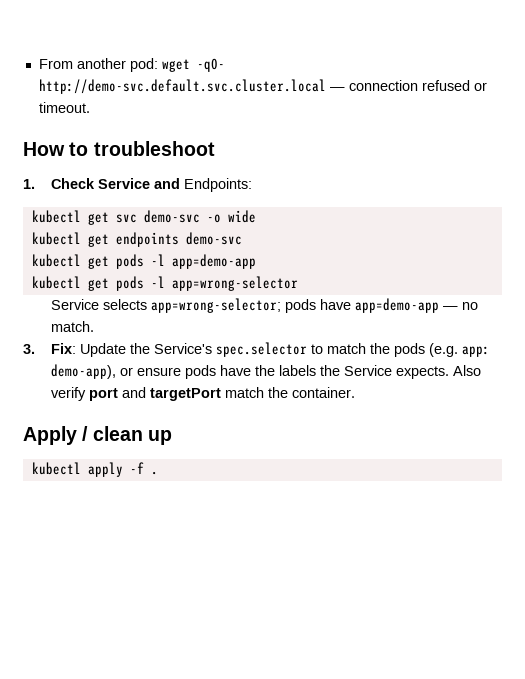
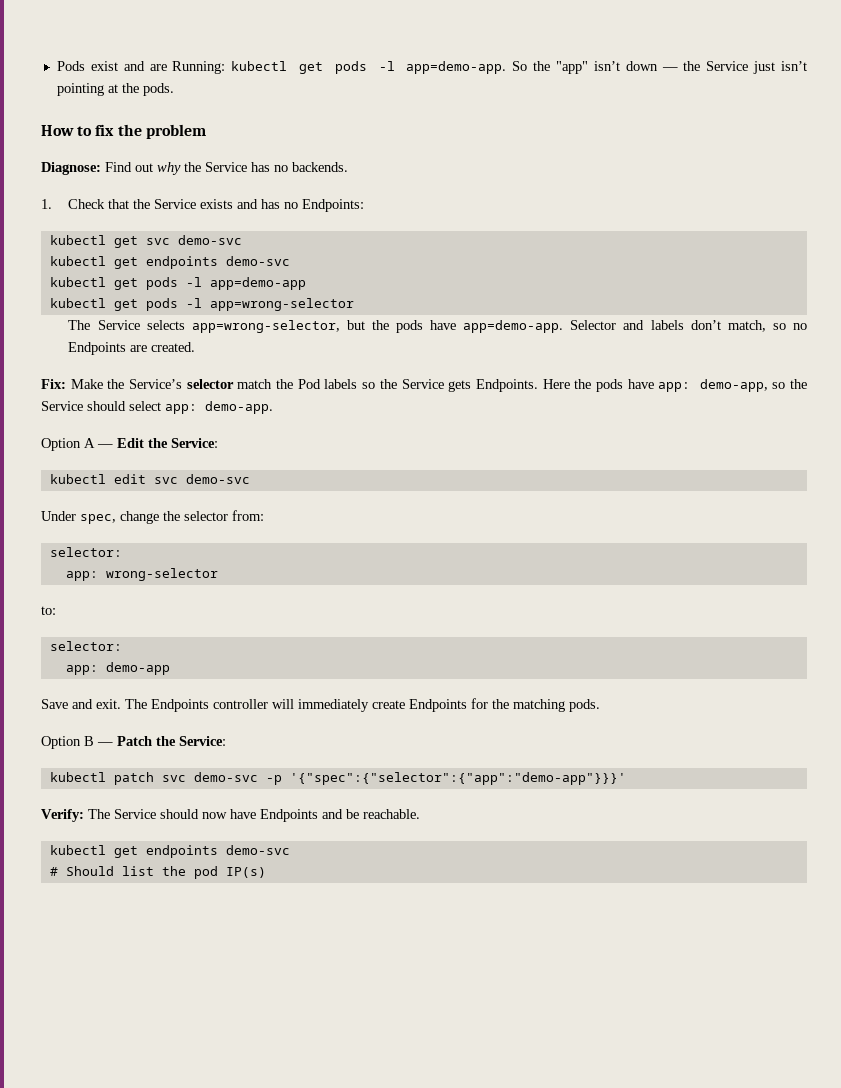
[38,58,225,72] [38,79,487,94] [38,102,90,113] [23,141,215,156] [23,178,181,189] From another pod: wget -qO- http://demo-svc.default.svc.cluster.local — connection refused or timeout. // How to troubleshoot // 1. Check Service and -> [56,61,807,74] [56,83,174,96] [41,124,206,139] [41,162,348,175] [41,199,299,209] Pods exist and are Running: kubectl get pods -l app=demo-app. So the "app" isn’t down — the Service just isn’t pointing at the pods. // How to fix the problem // Diagnose: Find out why the Service has no backends. // 1. Check that the Service exists and has no
[206,210,256,223] -o wide -> (242, 240) none
(298, 283) none -> [68,320,91,330] The
[151,298,479,313] [51,321,95,332] [23,342,491,357] [51,364,482,379] [51,387,356,401] [23,426,172,445] [31,462,158,477] app=wrong-selector; pods have app=demo-app — no match. // 3. Fix: Update the Service's spec.selector to match the pods (e.g. app: demo-app), or ensure pods have the labels the Service expects. Also verify port and targetPort match the container. // Apply / clean up // kubectl apply -f . -> [191,320,808,333] [68,342,196,355] [41,379,807,392] [41,401,273,414] [41,438,218,451] [49,474,250,484] [41,510,264,524] [49,547,122,557] [65,568,218,581] [41,606,56,615] [49,641,122,651] [65,662,170,675] [41,698,600,712] [41,736,226,749] [49,772,626,785] [41,809,420,822] [49,845,290,858] [49,866,266,879] app=wrong-selector, but the pods have app=demo-app. Selector and labels don’t match, so no Endpoints are created. // Fix: Make the Service’s selector match the Pod labels so the Service gets Endpoints. Here the pods have app: demo-app, so the Service should select app: demo-app. // Option A — Edit the Service: // kubectl edit svc demo-svc // Under spec, change the selector from: // selector: // app: wrong-selector // to: // selector: // app: demo-app // Save and exit. The Endpoints controller will immediately create Endpoints for the matching pods. // Option B — Patch the Service: // kubectl patch svc demo-svc -p '{"spec":{"selector":{"app":"demo-app"}}}' // Verify: The Service should now have Endpoints and be reachable. // kubectl get endpoints demo-svc // # Should list the pod IP(s)

